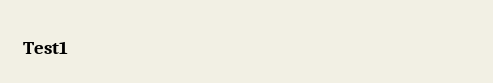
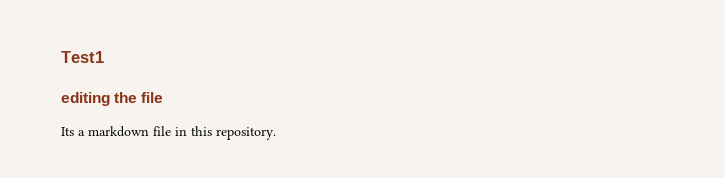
(68, 47) none -> [61,92,164,106] [61,126,276,140] // editing the file // Its a markdown file in this repository.

